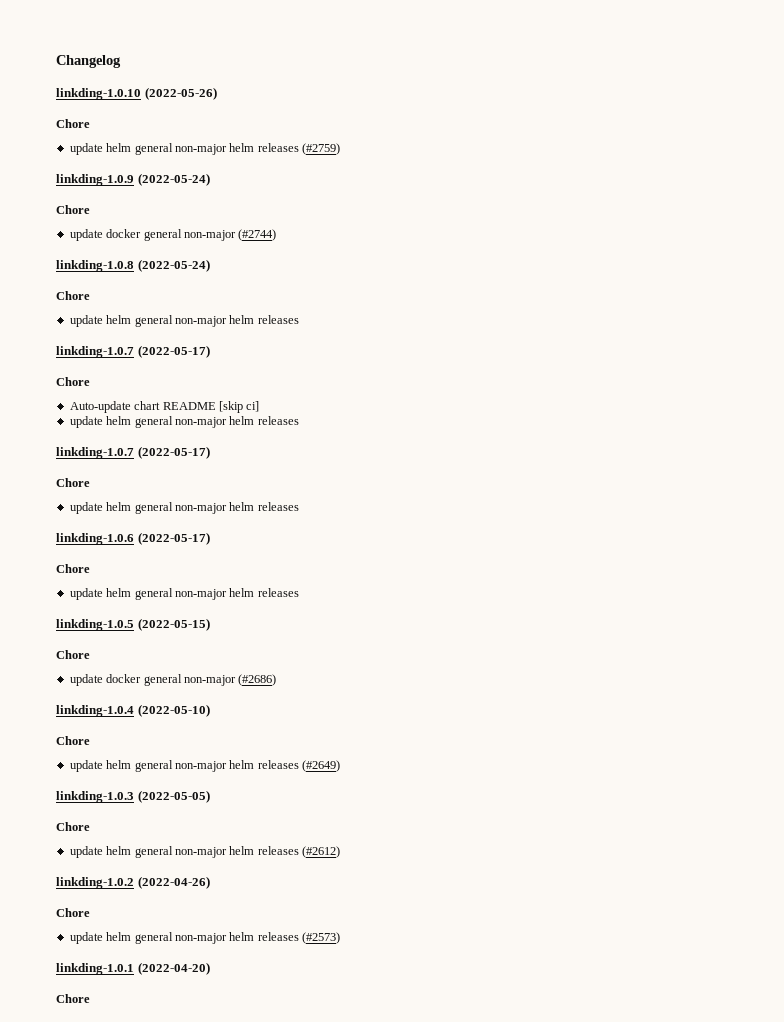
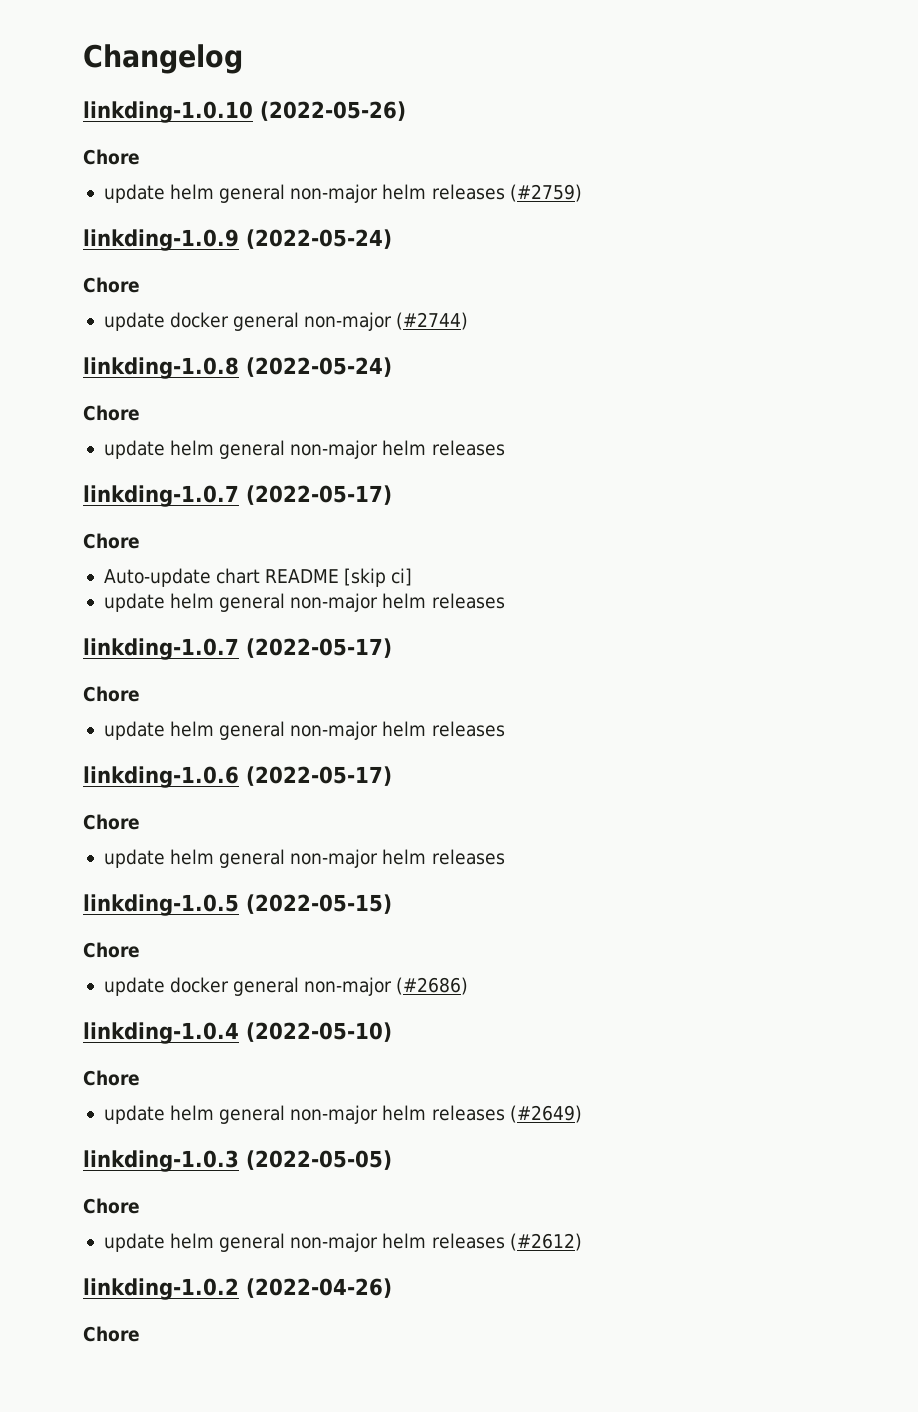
[69,932,340,944] [56,962,210,975] [56,994,90,1003] // update helm general non-major helm releases (#2573) // linkding-1.0.1 (2022-04-20) // Chore -> (140, 1334) none

